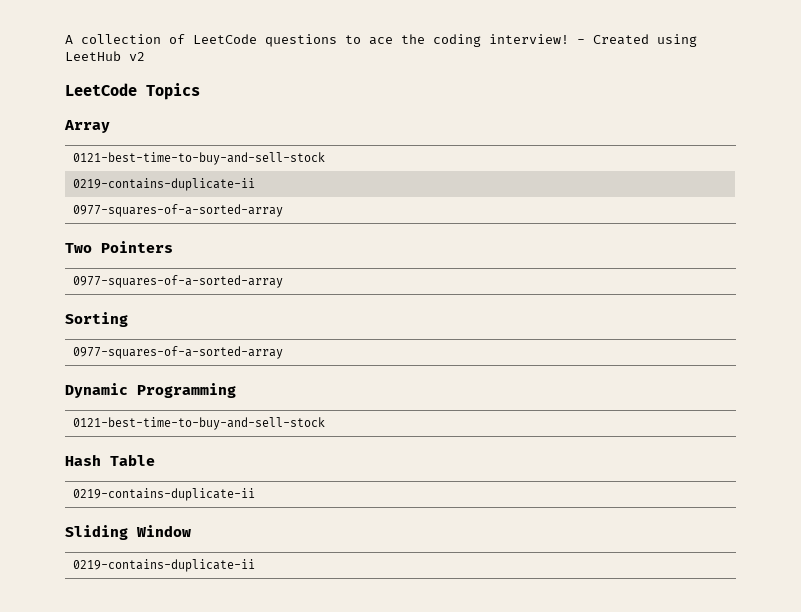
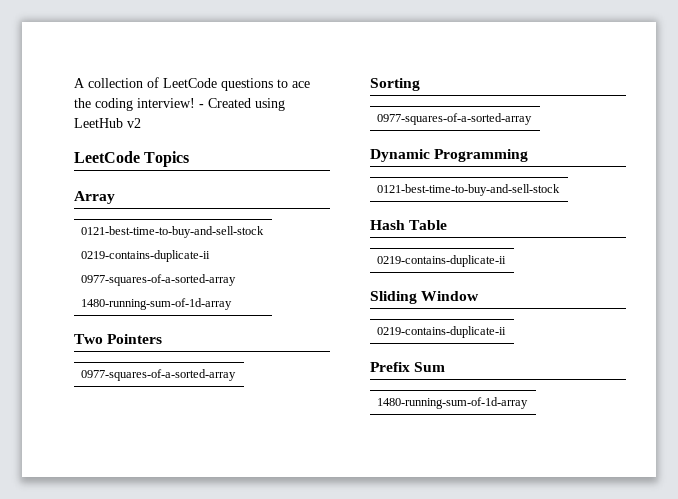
(283, 210) none -> [81,298,233,310] // 1480-running-sum-of-1d-array
(255, 565) none -> [370,362,446,372] [377,397,529,409] // Prefix Sum // 1480-running-sum-of-1d-array

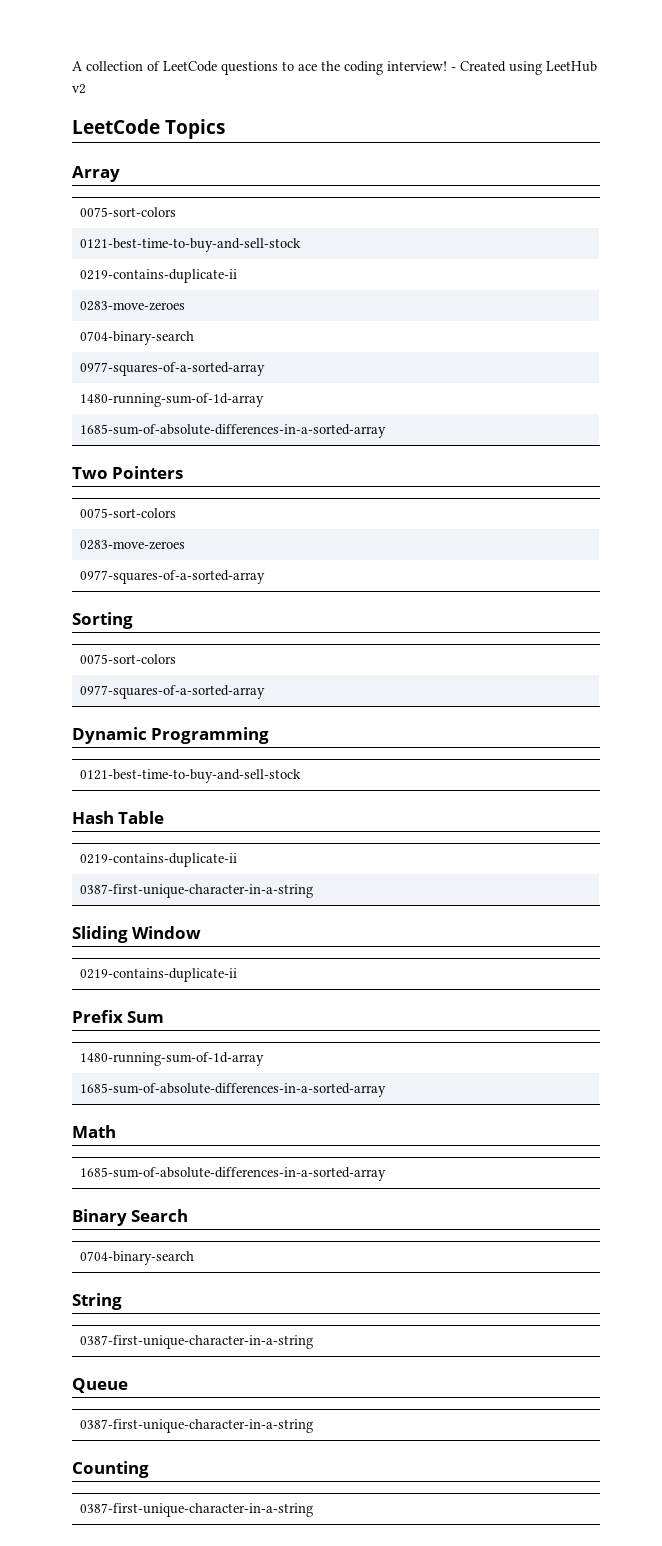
(115, 197) none -> [79,207,176,217] // 0075-sort-colors
(211, 256) none -> [79,301,185,311] [79,331,194,345] // 0283-move-zeroes // 0704-binary-search
(233, 304) none -> [79,424,386,438] // 1685-sum-of-absolute-differences-in-a-sorted-array
(163, 339) none -> [79,508,176,518] [79,540,185,550] // 0075-sort-colors // 0283-move-zeroes
(420, 84) none -> [79,654,176,664] // 0075-sort-colors
(507, 261) none -> [79,884,313,898] // 0387-first-unique-character-in-a-string
(529, 403) none -> [79,1083,386,1097] [72,1125,116,1138] [79,1167,386,1181] [72,1209,189,1226] [79,1251,194,1265] [72,1293,122,1310] [79,1335,313,1349] [72,1378,128,1393] [79,1419,313,1433] [72,1461,149,1478] [79,1503,313,1517] // 1685-sum-of-absolute-differences-in-a-sorted-array // Math // 1685-sum-of-absolute-differences-in-a-sorted-array // Binary Search // 0704-binary-search // String // 0387-first-unique-character-in-a-string // Queue // 0387-first-unique-character-in-a-string // Counting // 0387-first-unique-character-in-a-string

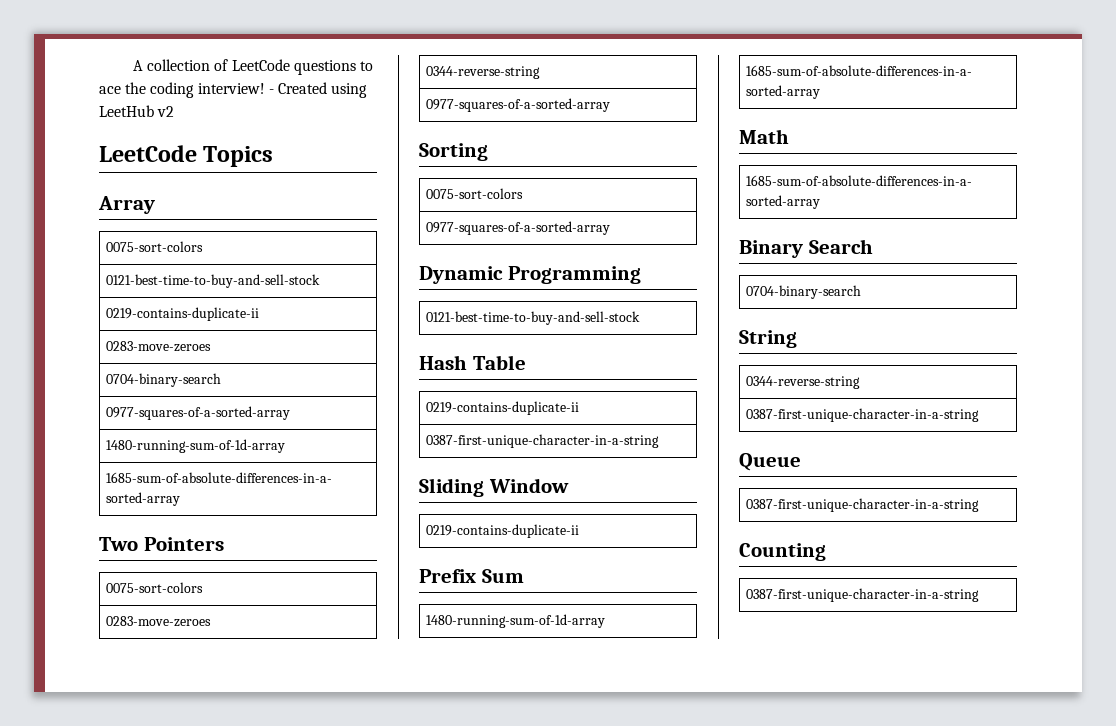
(185, 545) none -> [426,66,541,79] // 0344-reverse-string
(122, 1301) none -> [746,376,861,389] // 0344-reverse-string

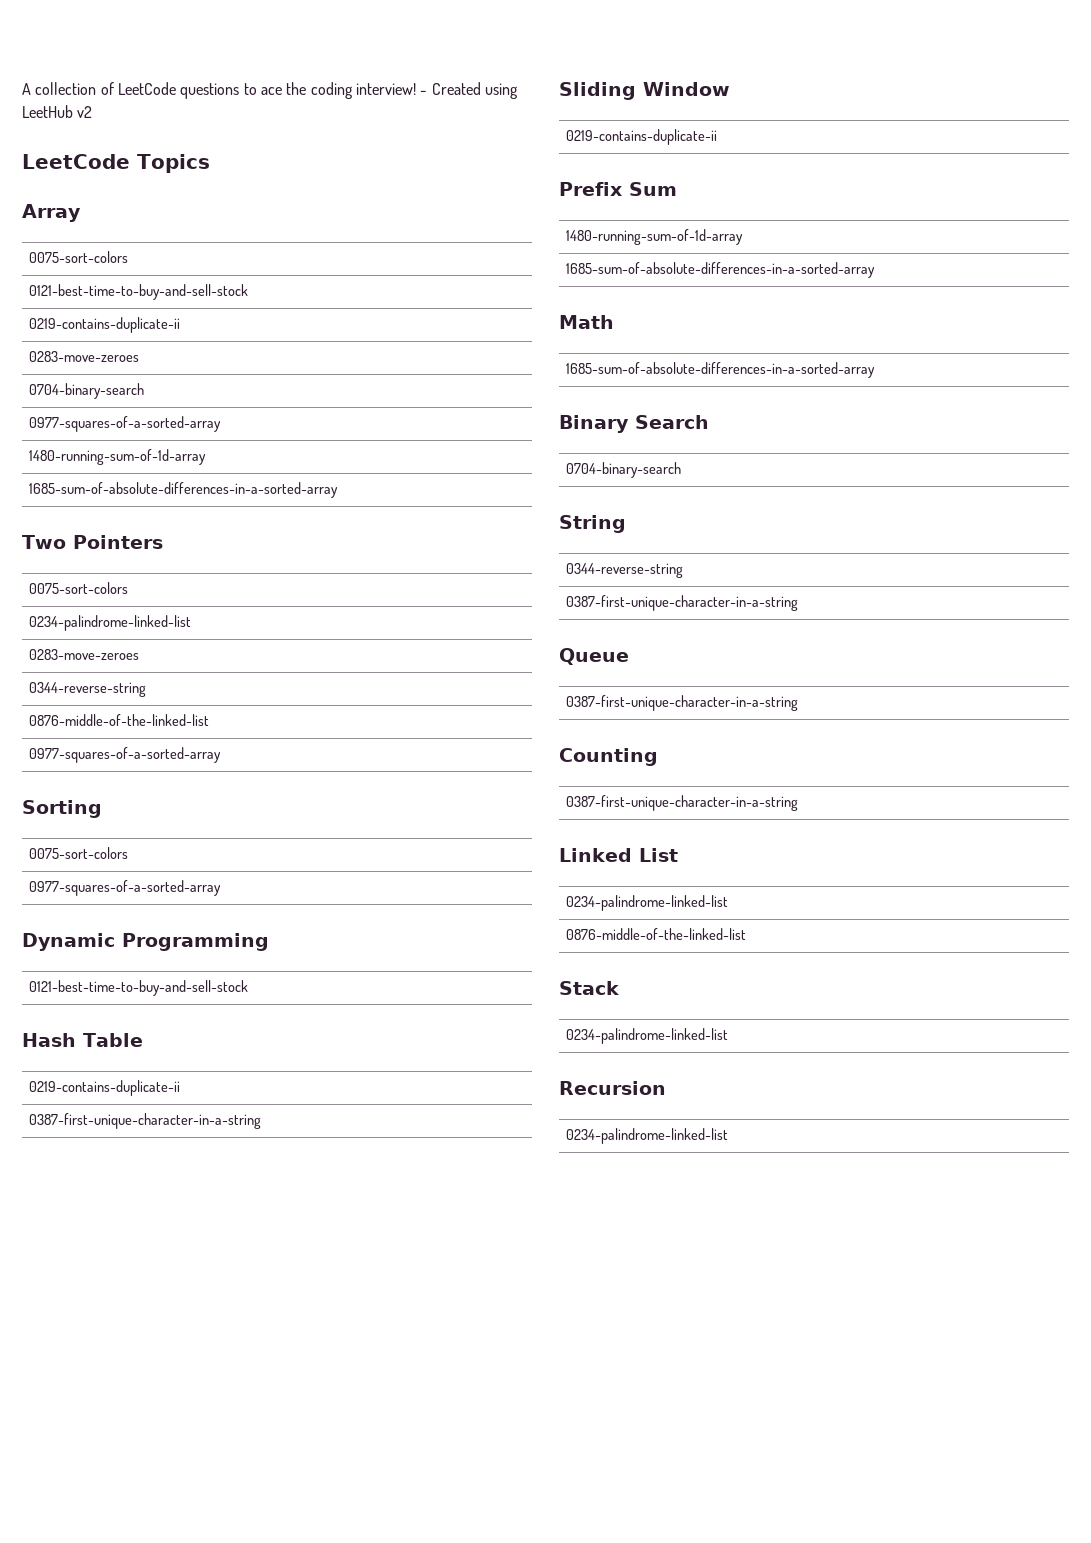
(204, 587) none -> [28,615,191,631] // 0234-palindrome-linked-list
(541, 72) none -> [28,714,209,726] // 0876-middle-of-the-linked-list
(980, 595) none -> [559,848,678,862] [565,895,728,911] [565,928,746,940] [559,981,619,995] [565,1028,728,1044] [559,1081,666,1095] [565,1128,728,1144] // Linked List // 0234-palindrome-linked-list // 0876-middle-of-the-linked-list // Stack // 0234-palindrome-linked-list // Recursion // 0234-palindrome-linked-list

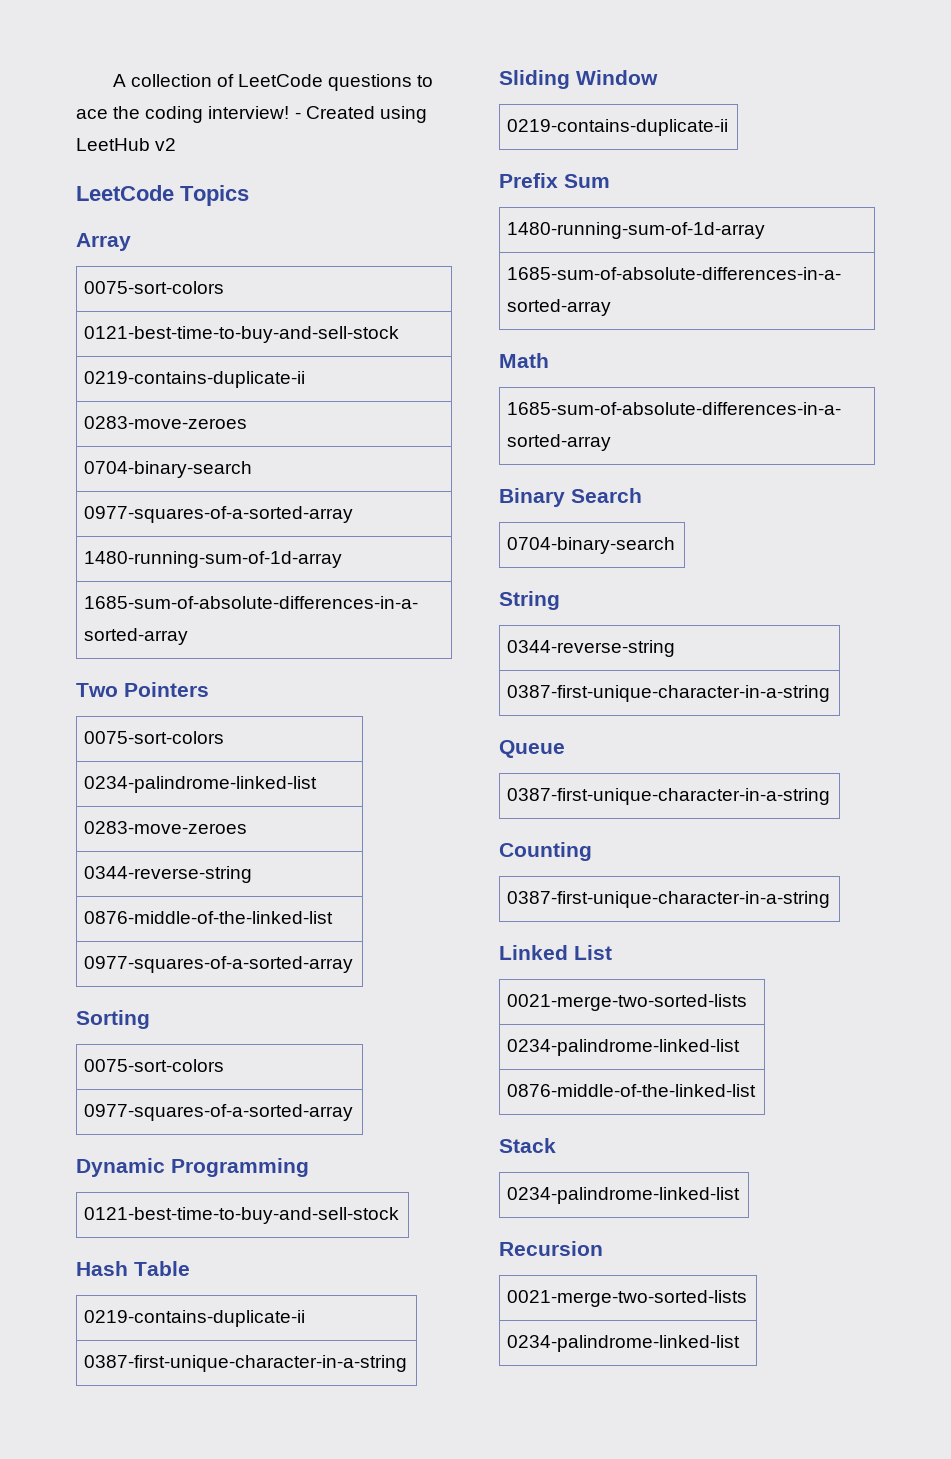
(678, 855) none -> [507,994,748,1011] // 0021-merge-two-sorted-lists
(666, 1088) none -> [507,1290,748,1307] // 0021-merge-two-sorted-lists

